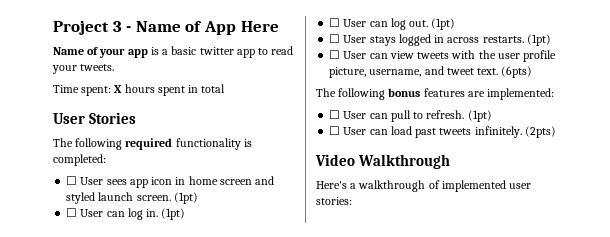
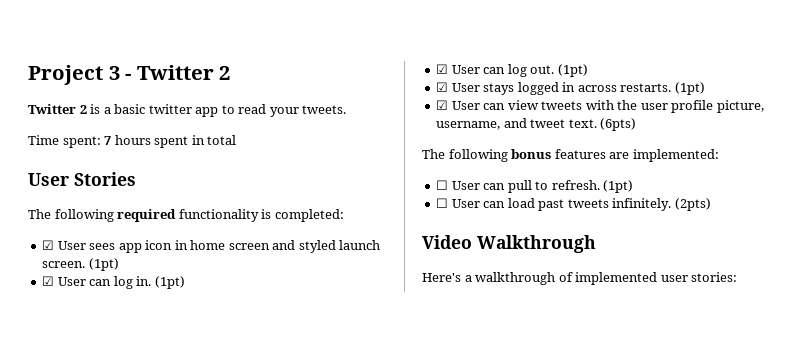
[135,21,279,35] [53,47,148,58] Name of App Here // Name of your app -> [136,65,231,80] [28,104,87,114] Twitter 2 // Twitter 2
[114,85,123,93] X -> [104,136,112,145] 7
[66,176,78,185] ☐ -> [42,240,55,250] ☑
[66,208,78,217] ☐ -> [42,276,55,286] ☑
[329,18,341,27] ☐ -> [436,64,449,74] ☑
[329,34,341,43] ☐ -> [436,82,449,92] ☑
[329,50,341,59] ☐ -> [436,100,449,110] ☑

